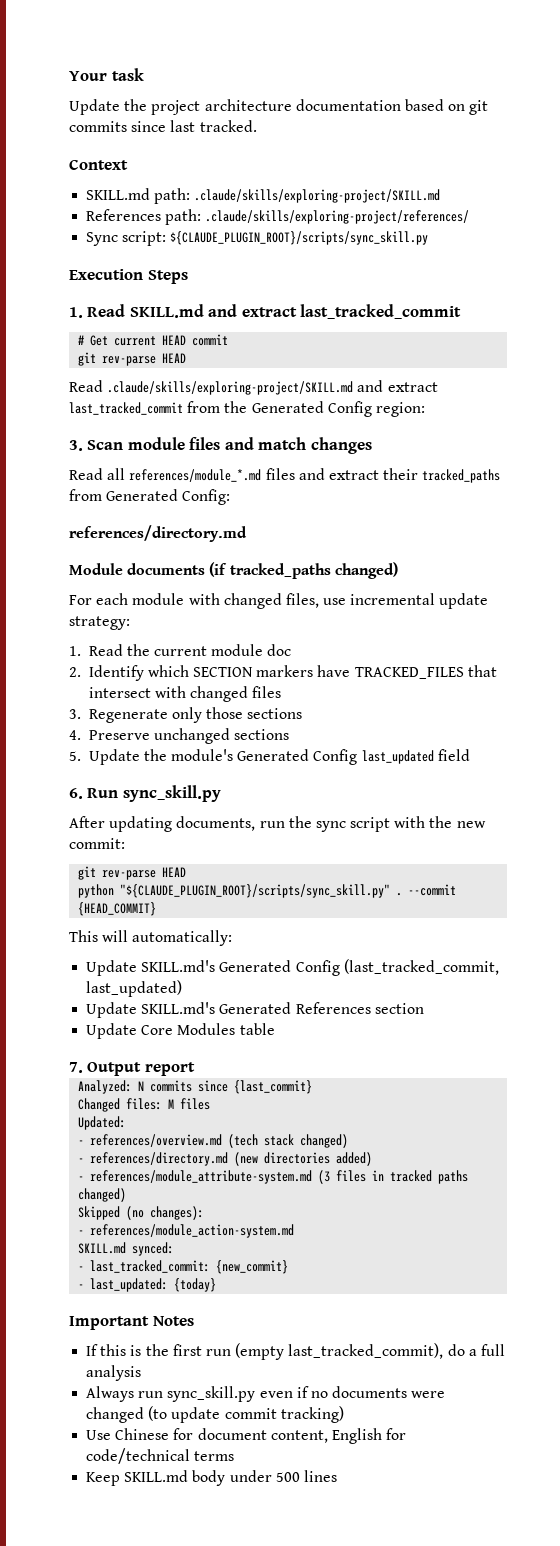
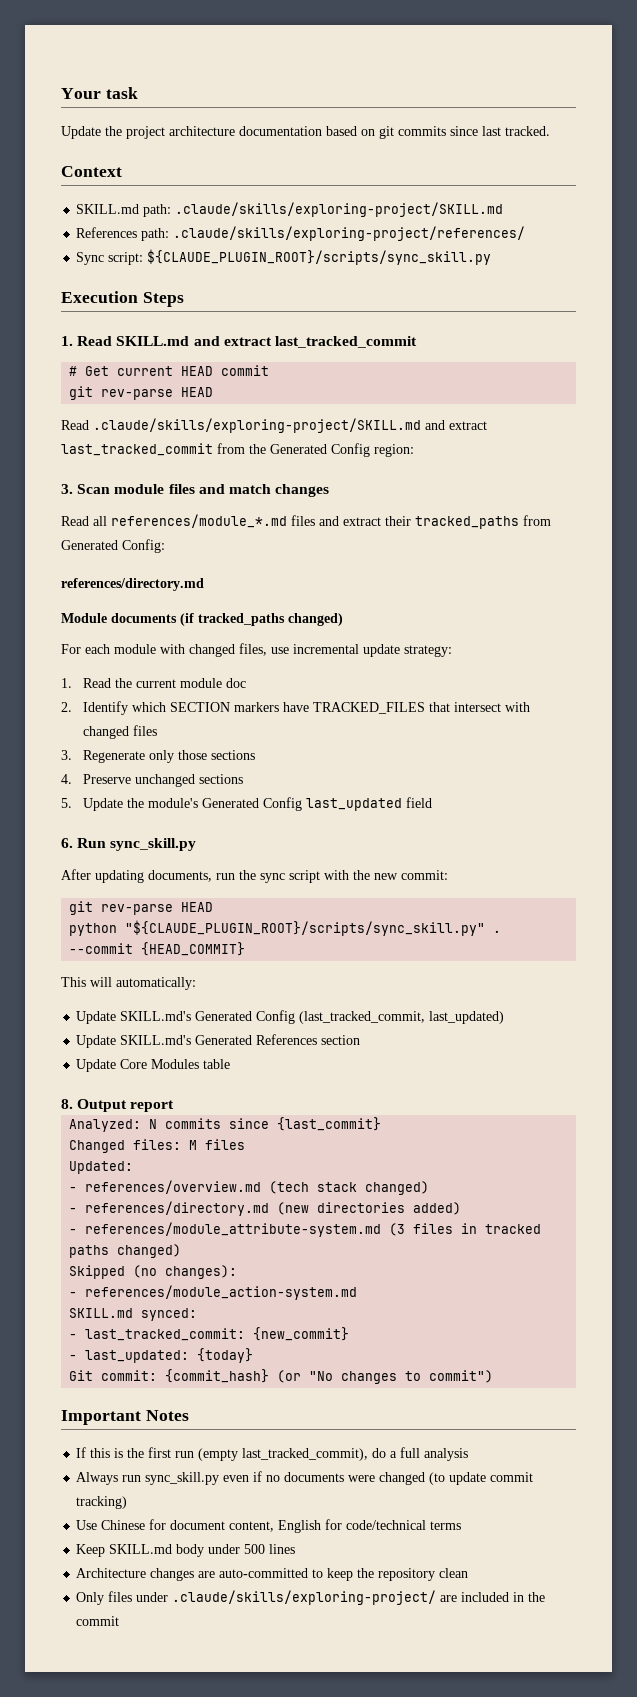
[69,1062,83,1073] 7. -> [61,1099,73,1109] 8.
(217, 1285) none -> [69,1369,494,1384] // Git commit: {commit_hash} (or "No changes to commit")
(337, 1476) none -> [76,1568,469,1581] [76,1590,546,1605] [76,1616,120,1626] // Architecture changes are auto-committed to keep the repository clean // Only files under .claude/skills/exploring-project/ are included in the commit

